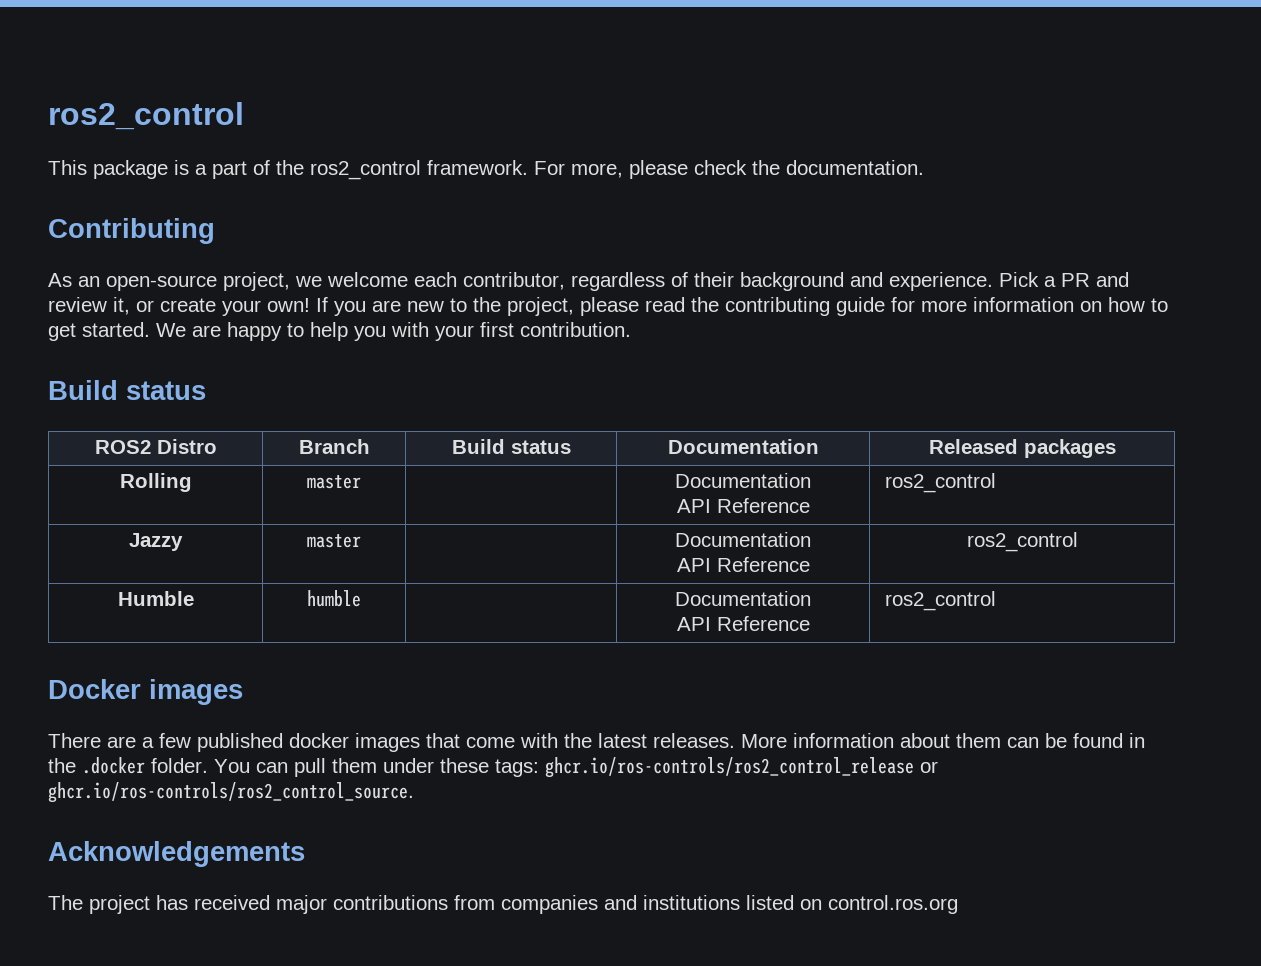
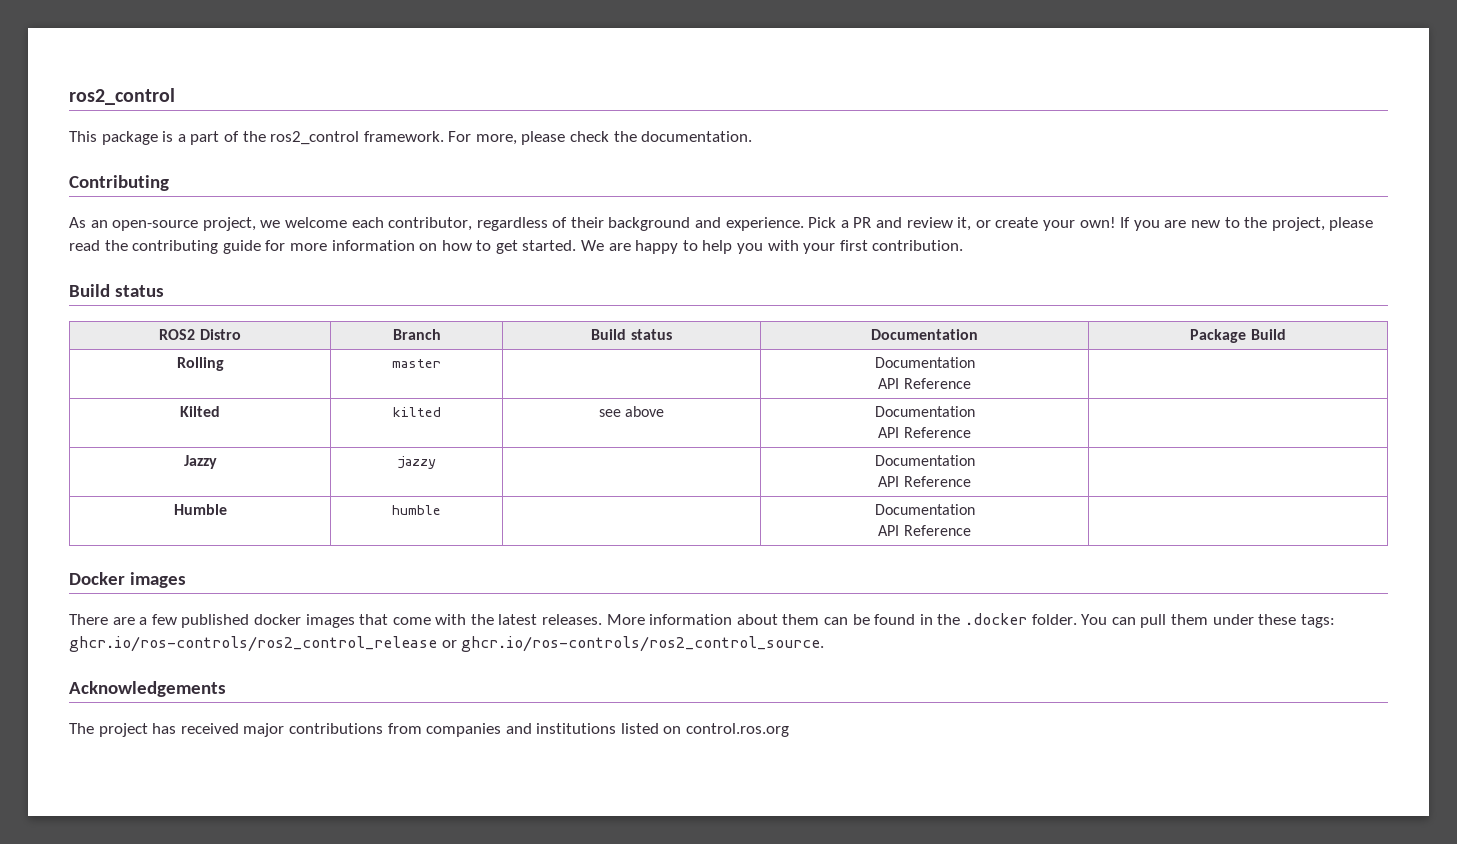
[928,439,1116,458] Released packages -> [1190,329,1286,343] Package Build
[884,473,996,493] ros2_control -> [180,406,220,417] [392,407,441,417] [598,406,665,417] [874,406,975,417] [878,427,971,438] // Kilted | kilted | see above | Documentation // API Reference |
[307,534,361,548] [675,532,811,547] [676,557,810,572] [966,532,1078,552] master | | Documentation // API Reference | ros2_control -> [397,456,436,469] [874,455,975,466] [878,476,971,487] jazzy | | Documentation // API Reference |
[884,591,996,611] ros2_control -> (971, 530) none

